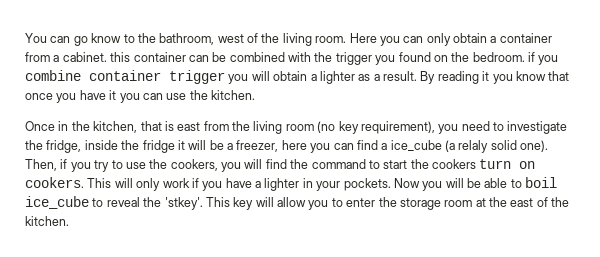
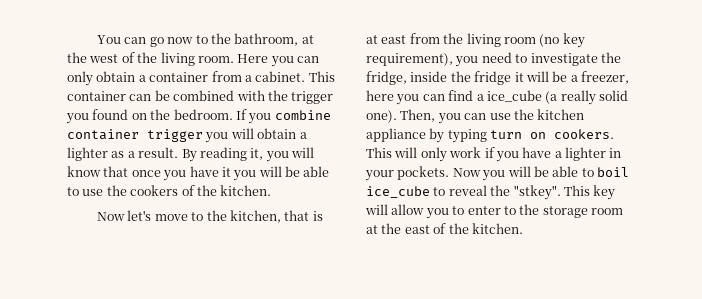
[91,33,122,43] know -> [167,37,194,44] now
(215, 39) none -> [301,35,314,44] [67,52,87,63] at the
[110,52,131,62] this -> [308,71,335,82] This
[528,52,535,62] if -> [235,109,247,120] If
[482,71,513,84] it you -> [250,147,314,162] it, you will
[142,90,255,100] [25,121,69,131] can use the kitchen. // Once in -> [258,166,330,177] [67,185,272,196] [97,210,204,221] will be able to use the cookers of the kitchen. // Now let's move to
(174, 126) none -> [366,35,378,44] at
[458,140,489,153] relaly -> [560,90,596,105] really
[60,159,476,172] if you try to use the cookers, you will find the command to start the cookers -> [437,109,585,124] [366,128,487,143] you can use the kitchen appliance by typing
[164,197,203,210] 'stkey'. -> [513,185,561,200] "stkey".
(376, 202) none -> [503,206,516,215] to

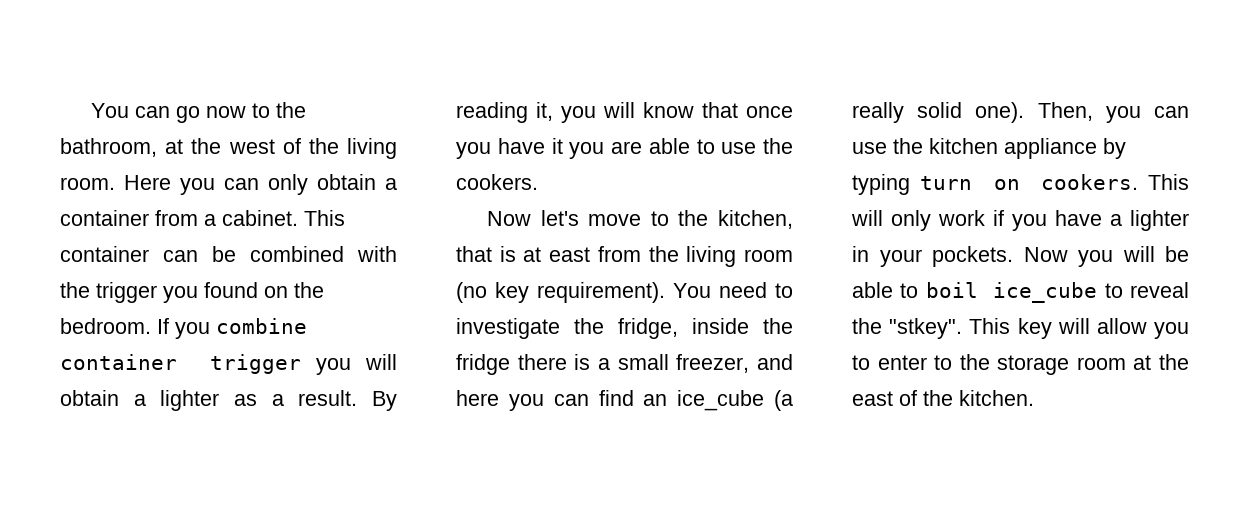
[258,166,300,177] will be -> [611,141,642,154] are
[130,185,272,196] cookers of the kitchen. -> [456,174,538,190] cookers.
[366,53,479,67] requirement), you -> [537,282,711,303] requirement). You
[514,71,629,84] it will be a freezer, -> [517,354,793,373] there is a small freezer, and
[476,94,484,101] a -> [643,394,668,406] an

